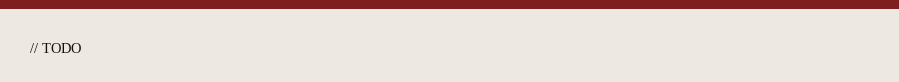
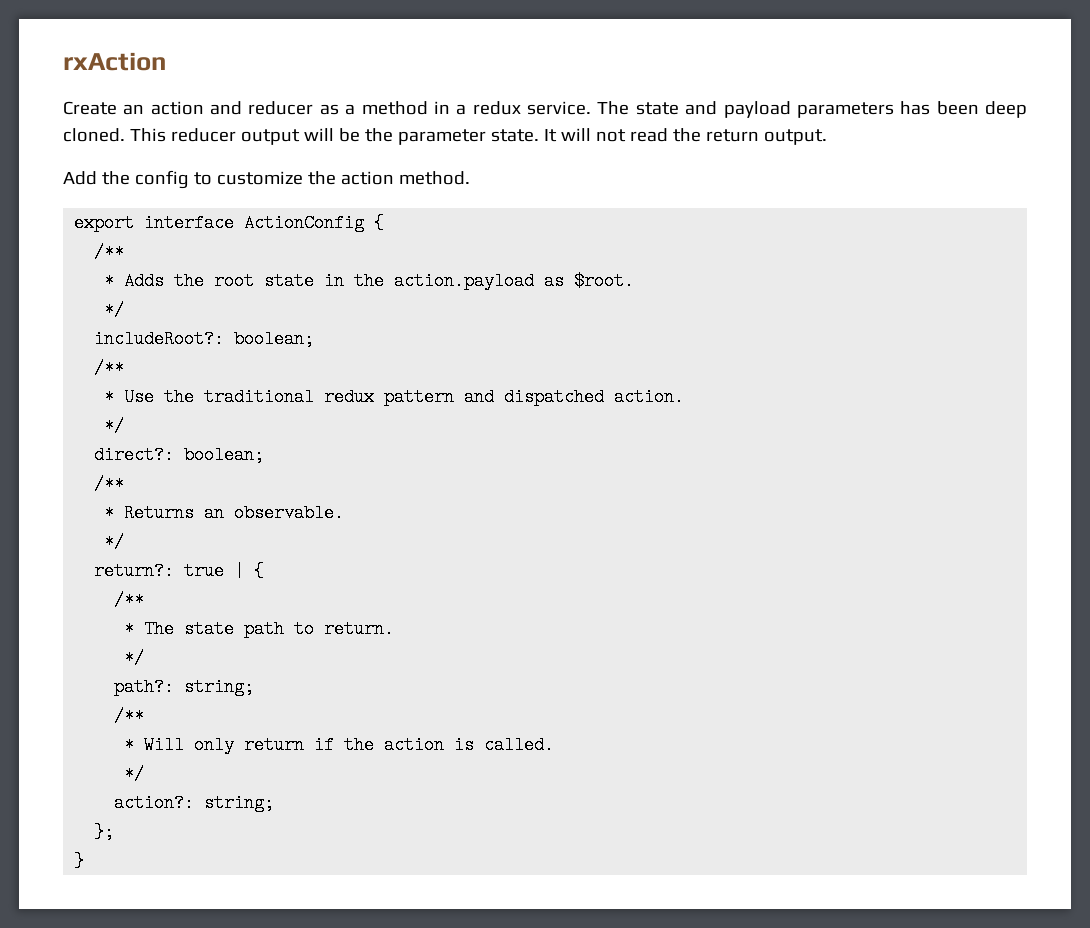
[30,43,81,53] // TODO -> [63,52,166,71] [63,101,1027,118] [63,128,827,145] [63,170,470,189] [74,214,385,232] [94,243,125,261] [104,272,635,290] [104,301,125,319] [94,330,315,348] [94,359,125,377] [104,388,685,406] [104,417,125,435] [94,446,265,464] [94,475,125,493] [104,504,345,522] [104,533,125,551] [94,562,265,580] [114,591,145,609] [124,620,395,638] [124,649,145,667] [114,678,255,696] [114,707,145,725] [124,736,555,754] [124,765,145,783] [114,794,275,812] [94,823,115,841] [74,852,85,870] rxAction // Create an action and reducer as a method in a redux service. The state and payload parameters has been deep cloned. This reducer output will be the parameter state. It will not read the return output. // Add the config to customize the action method. // export interface ActionConfig { // /** // * Adds the root state in the action.payload as $root. // */ // includeRoot?: boolean; // /** // * Use the traditional redux pattern and dispatched action. // */ // direct?: boolean; // /** // * Returns an observable. // */ // return?: true | { // /** // * The state path to return. // */ // path?: string; // /** // * Will only return if the action is called. // */ // action?: string; // }; // }

